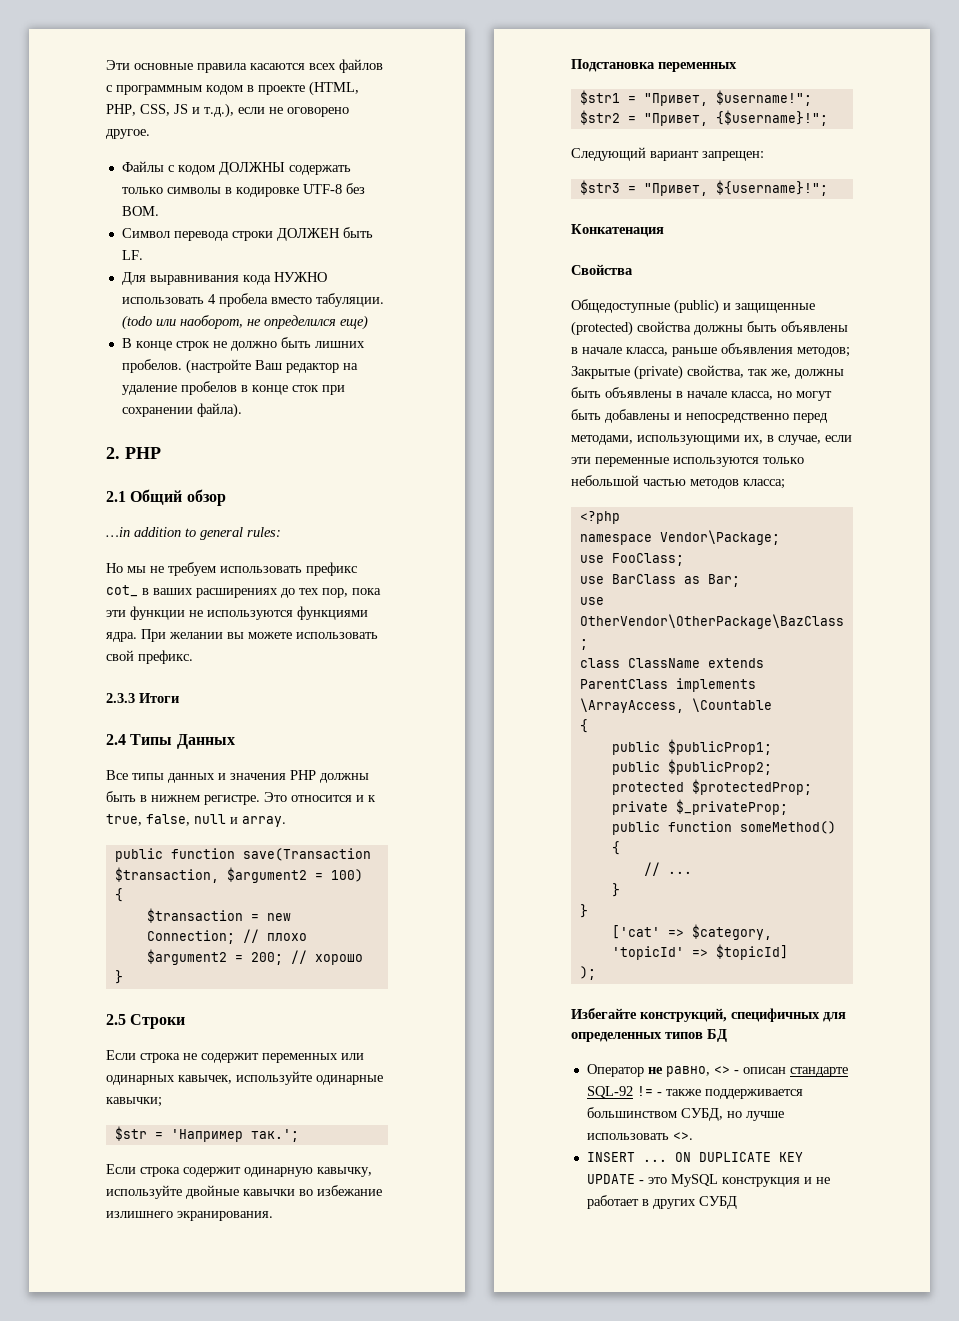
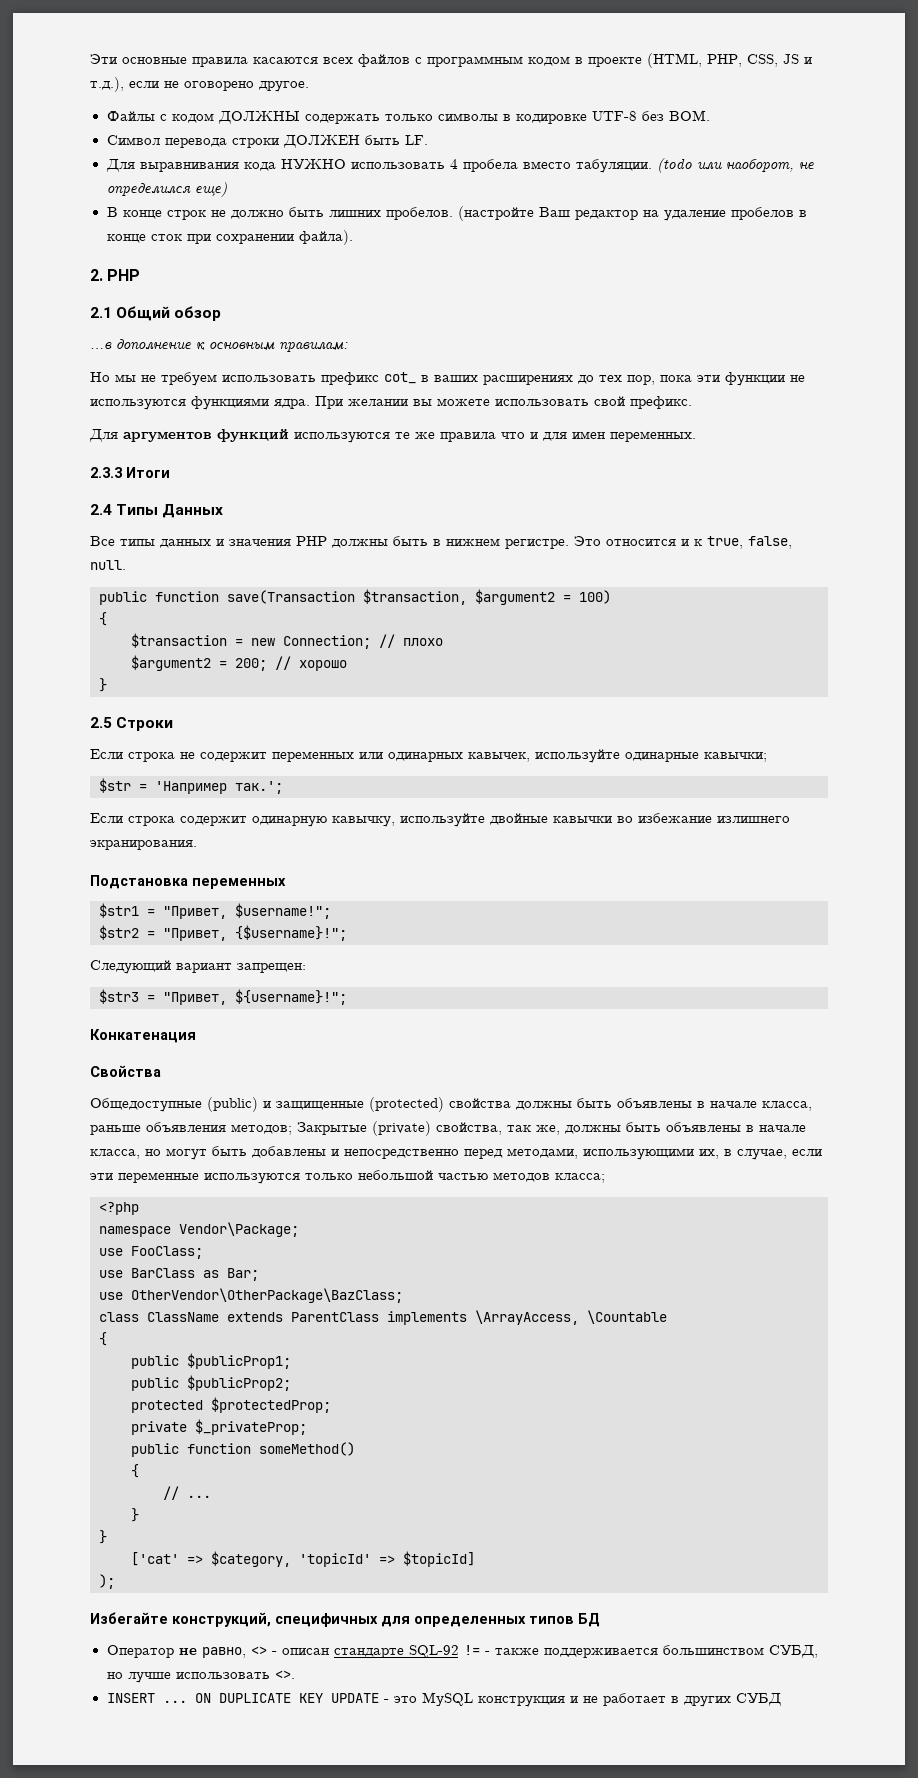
[106,527,281,540] …in addition to general rules: -> [90,339,348,353] …в дополнение к основным правилам:
(193, 657) none -> [89,429,696,443] // Для аргументов функций используются те же правила что и для имен переменных.
[194,814,286,827] null и array. -> [90,560,126,570] null.

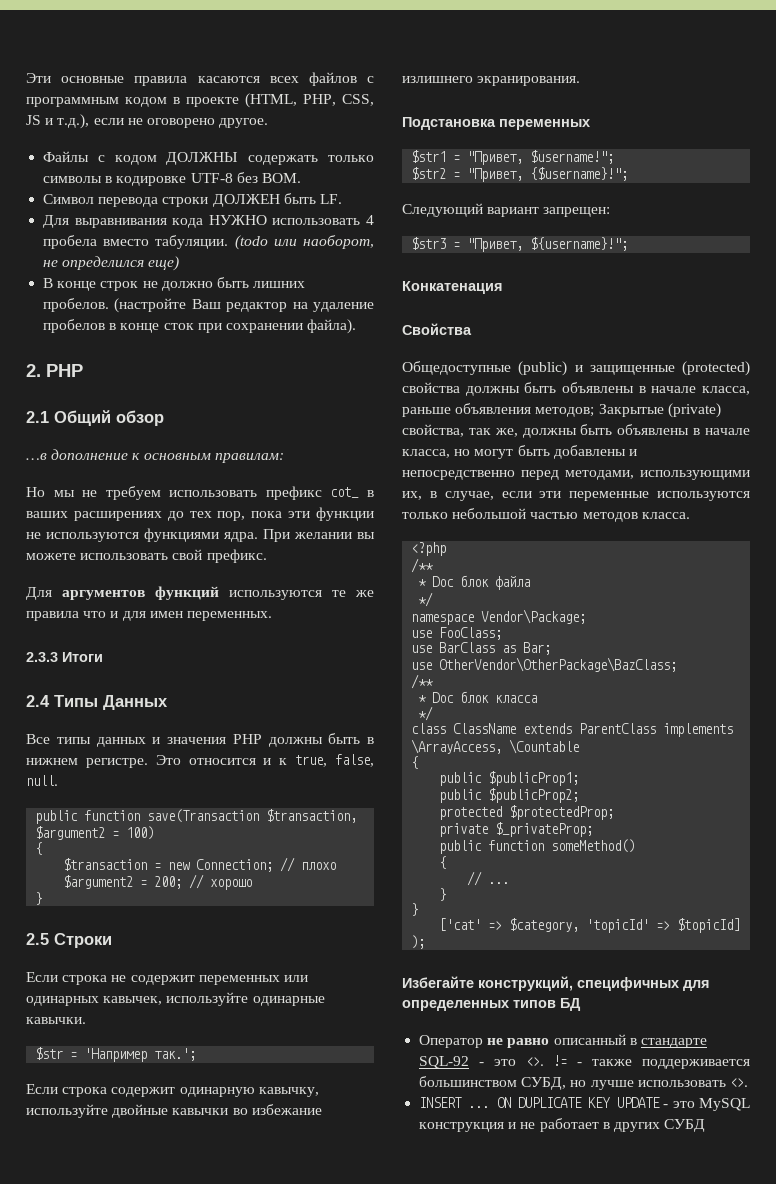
[704,752,767,762] кавычки; -> [26,1017,86,1024] кавычки.
[555,1173,605,1183] класса; -> [641,512,690,519] класса.
(139, 1208) none -> [411,558,434,573] [418,575,531,590] [418,592,434,607] // /** // * Doc блок файла // */
(403, 1295) none -> [411,674,434,689] [418,691,538,703] [418,706,434,721] // /** // * Doc блок класса // */
[201,1645,459,1658] равно, <> - описан стандарте SQL-92 -> [507,1034,707,1048] [419,1056,544,1069] равно описанный в стандарте SQL-92 - это <>.

